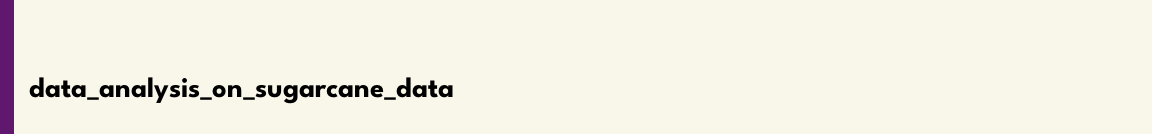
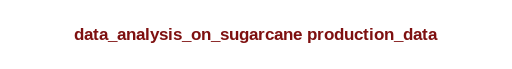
[29,77,454,104] data_analysis_on_sugarcane_data -> [74,28,438,43] data_analysis_on_sugarcane production_data

